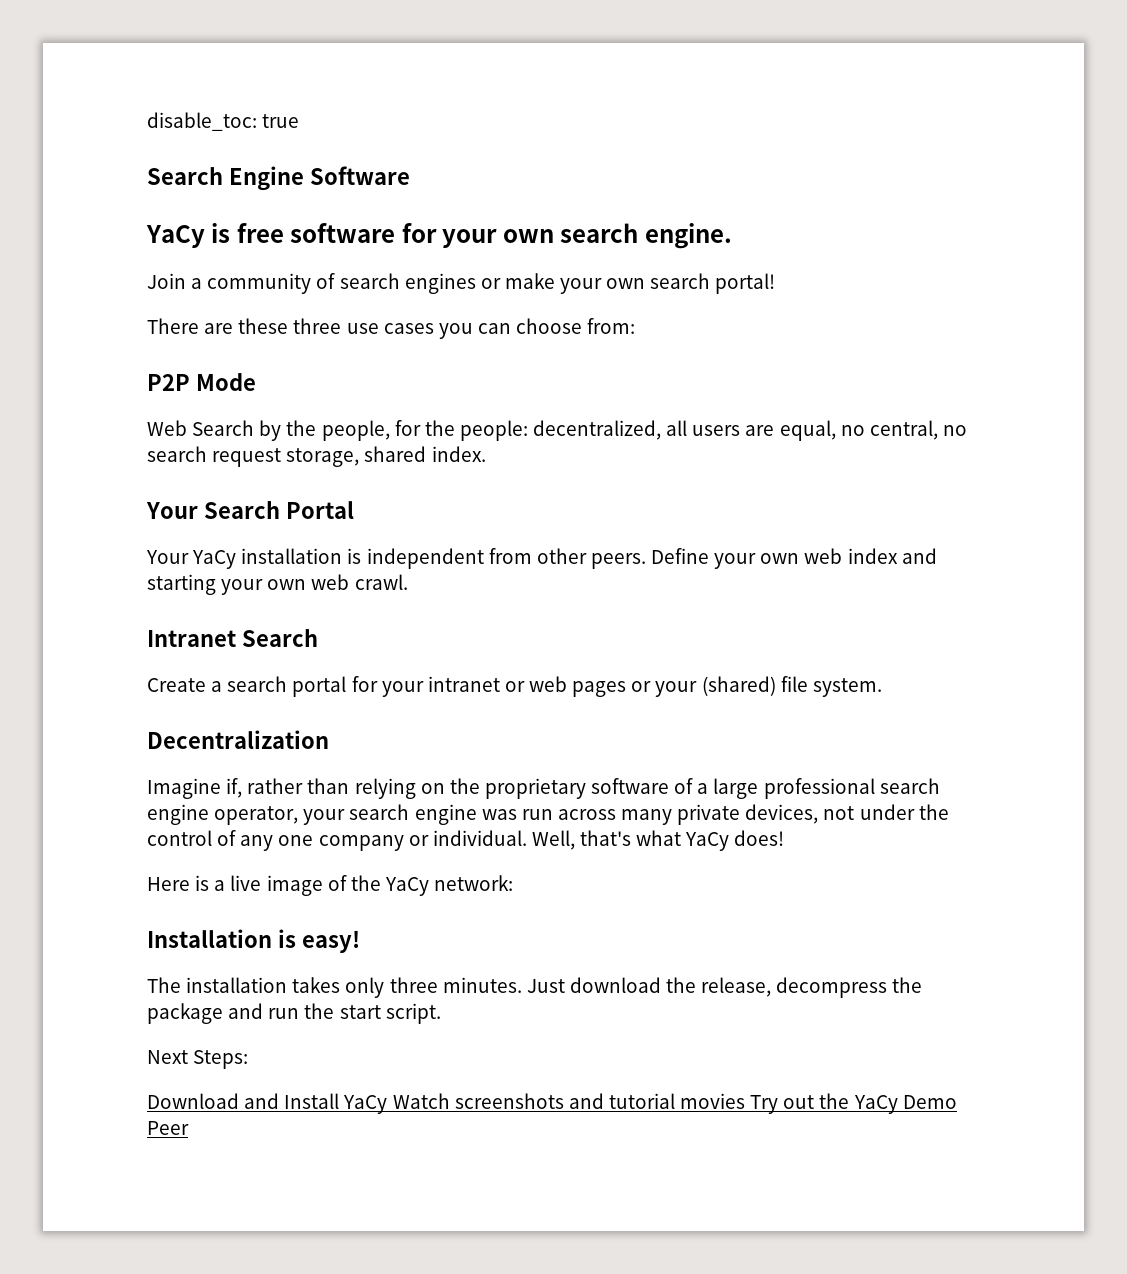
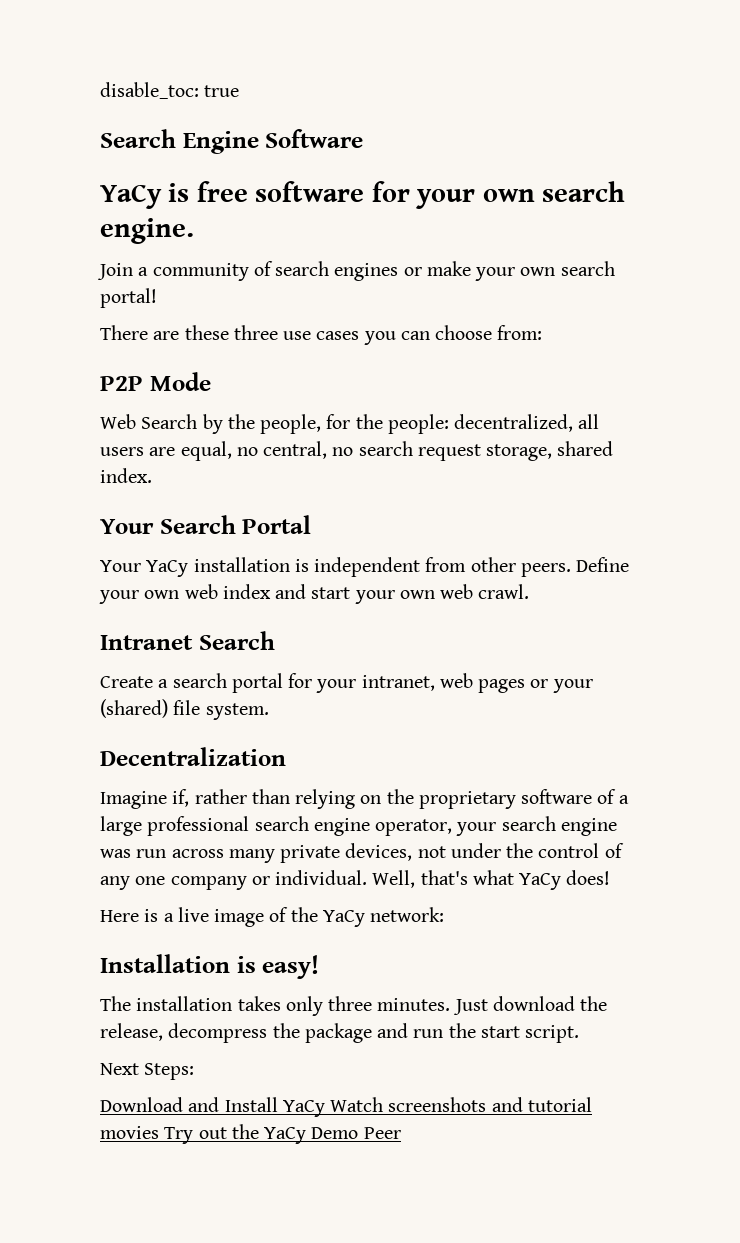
[147,574,216,595] starting -> [311,587,351,599] start
[427,676,525,692] intranet or -> [361,675,435,691] intranet,

